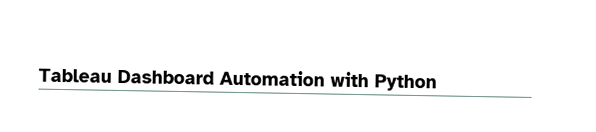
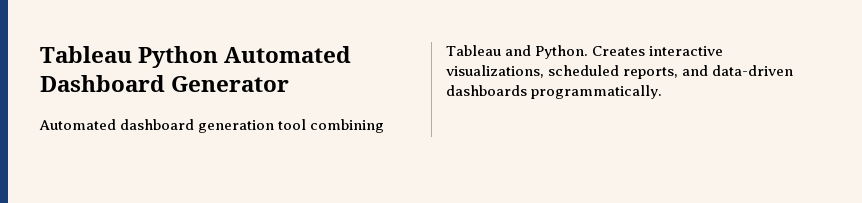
[38,68,437,92] Tableau Dashboard Automation with Python -> [40,46,352,68] [40,75,290,92] [39,119,385,133] [446,45,724,59] [446,65,794,79] [446,85,663,99] Tableau Python Automated Dashboard Generator // Automated dashboard generation tool combining Tableau and Python. Creates interactive visualizations, scheduled reports, and data-driven dashboards programmatically.

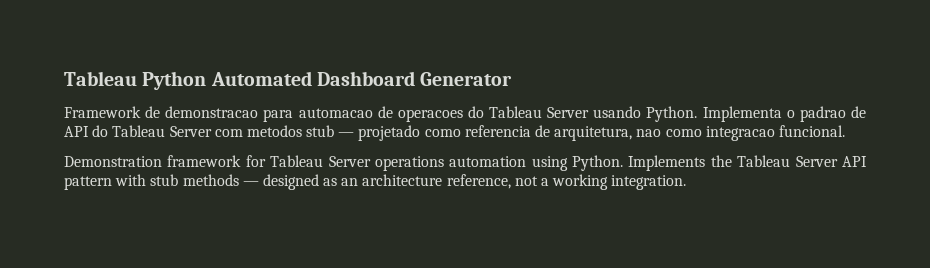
[39,119,385,133] [446,45,724,59] [446,65,794,79] [446,85,663,99] Automated dashboard generation tool combining Tableau and Python. Creates interactive visualizations, scheduled reports, and data-driven dashboards programmatically. -> [64,106,866,122] [64,125,845,141] [64,155,867,171] [64,174,687,190] Framework de demonstracao para automacao de operacoes do Tableau Server usando Python. Implementa o padrao de API do Tableau Server com metodos stub — projetado como referencia de arquitetura, nao como integracao funcional. // Demonstration framework for Tableau Server operations automation using Python. Implements the Tableau Server API pattern with stub methods — designed as an architecture reference, not a working integration.

